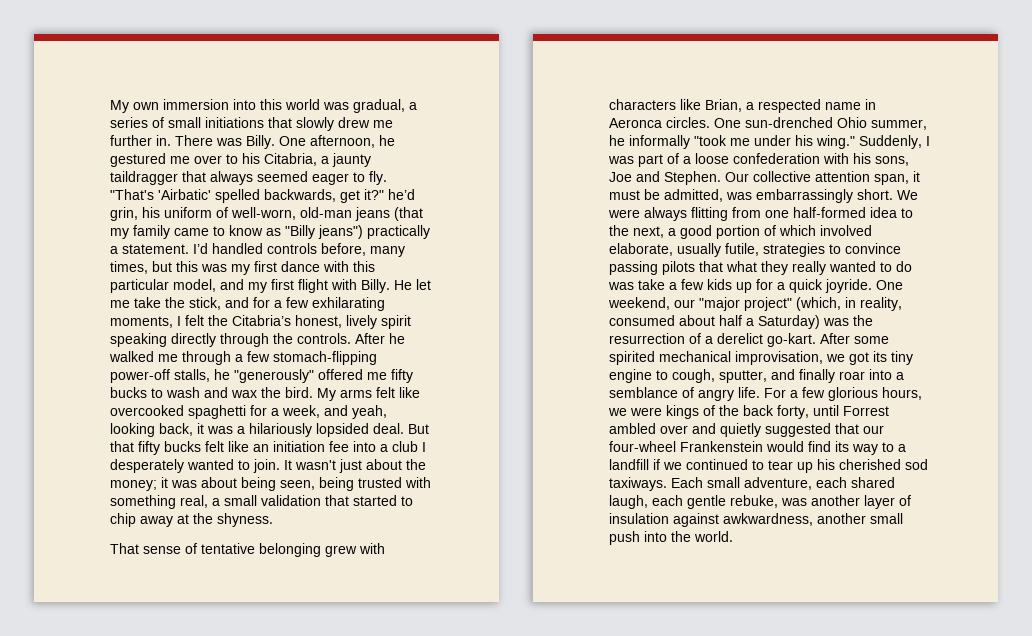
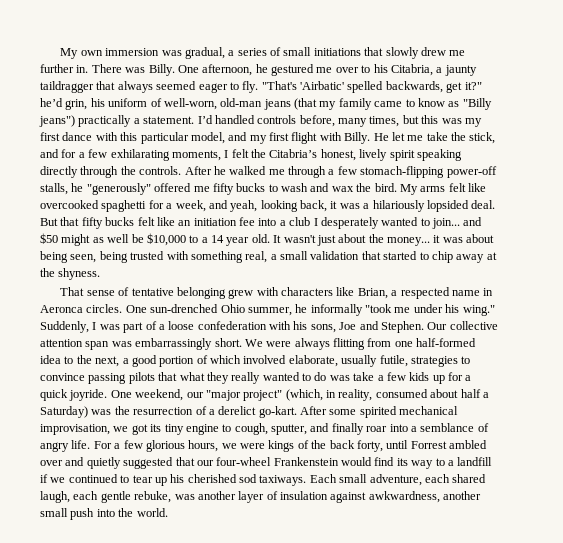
[233,99,320,110] into this world -> (160, 52) none
[253,459,280,473] join. -> [432,217,483,229] [40,233,270,246] join... and $50 might as well be $10,000 to a 14 year old.
[110,480,157,491] money; -> [387,237,430,246] money...
[874,171,920,185] [609,189,723,202] span, it must be admitted, -> [85,341,110,350] span

